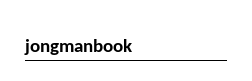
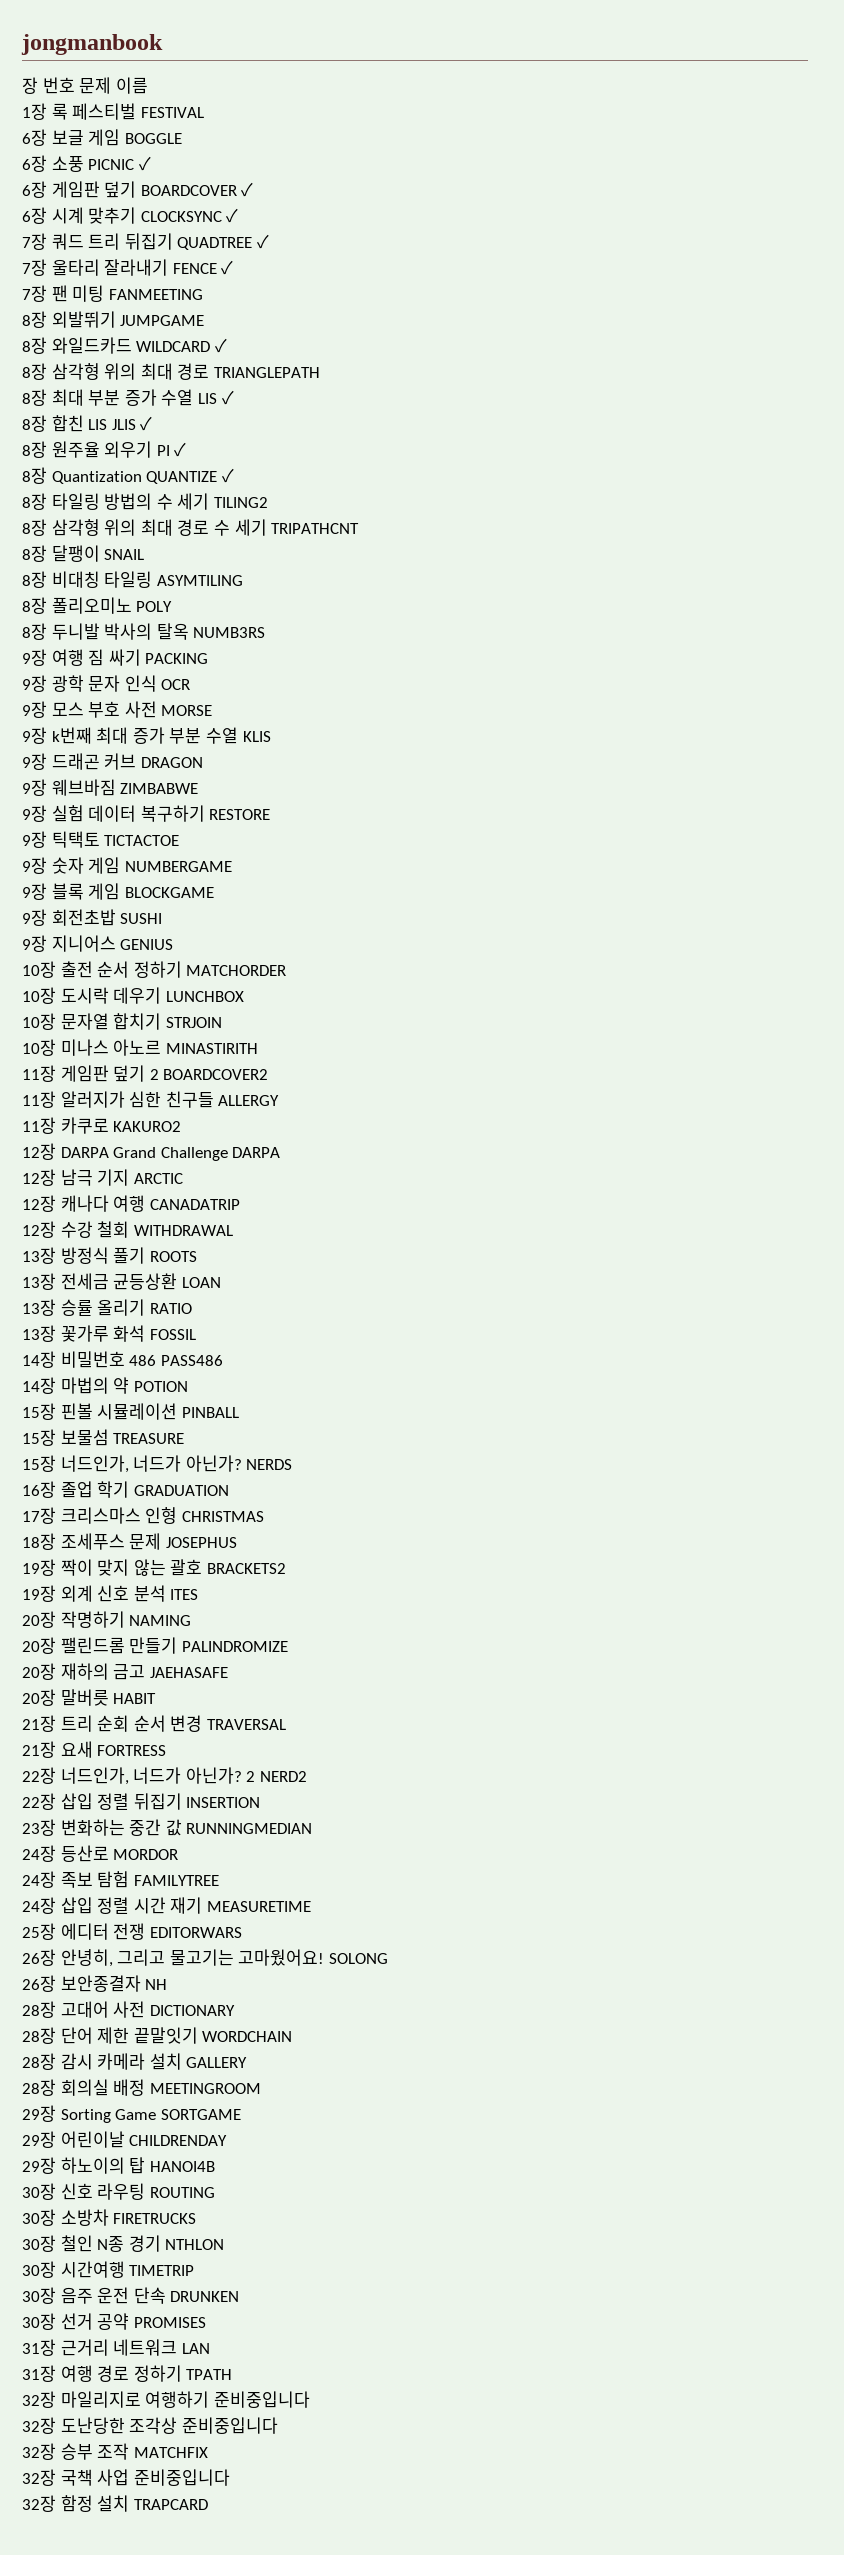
(132, 47) none -> [22,77,148,94] [22,103,204,120] [22,129,182,146] [22,155,151,172] [22,181,254,198] [22,207,239,224] [22,233,269,250] [22,259,234,276] [22,285,203,302] [22,311,205,328] [22,337,227,354] [22,363,320,380] [22,389,234,406] [22,415,153,432] [22,441,187,458] [22,467,234,484] [22,493,268,510] [22,519,360,536] [22,545,145,562] [22,571,243,588] [22,597,173,614] [22,623,266,640] [22,649,209,666] [22,675,191,692] [22,701,213,718] [22,727,271,744] [22,753,203,770] [22,779,199,796] [22,805,271,822] [22,831,180,848] [22,857,232,874] [22,883,214,900] [22,909,163,926] [22,935,174,952] [22,961,287,978] [22,987,244,1004] [22,1013,222,1030] [22,1039,258,1056] [22,1065,269,1082] [22,1091,280,1108] [22,1117,182,1134] [22,1143,281,1161] [22,1169,183,1186] [22,1195,240,1212] [22,1221,233,1238] [22,1247,197,1264] [22,1273,221,1290] [22,1299,192,1316] [22,1325,196,1342] [22,1351,223,1368] [22,1377,188,1394] [22,1403,239,1420] [22,1429,185,1446] [22,1455,293,1473] [22,1481,229,1498] [22,1507,264,1524] [22,1533,237,1550] [22,1559,286,1576] [22,1585,199,1602] [22,1611,192,1628] [22,1637,288,1654] [22,1663,228,1680] [22,1689,157,1706] [22,1715,286,1732] [22,1741,167,1758] [22,1767,307,1785] [22,1793,261,1810] [22,1819,313,1836] [22,1845,179,1862] [22,1871,219,1888] [22,1897,311,1914] [22,1923,242,1940] [22,1949,388,1967] [22,1975,168,1992] [22,2001,235,2018] [22,2027,293,2044] [22,2053,248,2070] [22,2079,261,2096] [22,2105,241,2123] [22,2131,228,2148] [22,2157,215,2174] [22,2183,215,2200] [22,2209,197,2226] [22,2235,225,2252] [22,2261,195,2278] [22,2287,240,2304] [22,2313,206,2330] [22,2339,210,2356] [22,2365,233,2382] [22,2391,310,2408] [22,2417,278,2434] [22,2443,208,2460] [22,2469,230,2486] [22,2495,208,2512] // 장 번호 문제 이름 // 1장 록 페스티벌 FESTIVAL // 6장 보글 게임 BOGGLE // 6장 소풍 PICNIC ✓ // 6장 게임판 덮기 BOARDCOVER ✓ // 6장 시계 맞추기 CLOCKSYNC ✓ // 7장 쿼드 트리 뒤집기 QUADTREE ✓ // 7장 울타리 잘라내기 FENCE ✓ // 7장 팬 미팅 FANMEETING // 8장 외발뛰기 JUMPGAME // 8장 와일드카드 WILDCARD ✓ // 8장 삼각형 위의 최대 경로 TRIANGLEPATH // 8장 최대 부분 증가 수열 LIS ✓ // 8장 합친 LIS JLIS ✓ // 8장 원주율 외우기 PI ✓ // 8장 Quantization QUANTIZE ✓ // 8장 타일링 방법의 수 세기 TILING2 // 8장 삼각형 위의 최대 경로 수 세기 TRIPATHCNT // 8장 달팽이 SNAIL // 8장 비대칭 타일링 ASYMTILING // 8장 폴리오미노 POLY // 8장 두니발 박사의 탈옥 NUMB3RS // 9장 여행 짐 싸기 PACKING // 9장 광학 문자 인식 OCR // 9장 모스 부호 사전 MORSE // 9장 k번째 최대 증가 부분 수열 KLIS // 9장 드래곤 커브 DRAGON // 9장 웨브바짐 ZIMBABWE // 9장 실험 데이터 복구하기 RESTORE // 9장 틱택토 TICTACTOE // 9장 숫자 게임 NUMBERGAME // 9장 블록 게임 BLOCKGAME // 9장 회전초밥 SUSHI // 9장 지니어스 GENIUS // 10장 출전 순서 정하기 MATCHORDER // 10장 도시락 데우기 LUNCHBOX // 10장 문자열 합치기 STRJOIN // 10장 미나스 아노르 MINASTIRITH // 11장 게임판 덮기 2 BOARDCOVER2 // 11장 알러지가 심한 친구들 ALLERGY // 11장 카쿠로 KAKURO2 // 12장 DARPA Grand Challenge DARPA // 12장 남극 기지 ARCTIC // 12장 캐나다 여행 CANADATRIP // 12장 수강 철회 WITHDRAWAL // 13장 방정식 풀기 ROOTS // 13장 전세금 균등상환 LOAN // 13장 승률 올리기 RATIO // 13장 꽃가루 화석 FOSSIL // 14장 비밀번호 486 PASS486 // 14장 마법의 약 POTION // 15장 핀볼 시뮬레이션 PINBALL // 15장 보물섬 TREASURE // 15장 너드인가, 너드가 아닌가? NERDS // 16장 졸업 학기 GRADUATION // 17장 크리스마스 인형 CHRISTMAS // 18장 조세푸스 문제 JOSEPHUS // 19장 짝이 맞지 않는 괄호 BRACKETS2 // 19장 외계 신호 분석 ITES // 20장 작명하기 NAMING // 20장 팰린드롬 만들기 PALINDROMIZE // 20장 재하의 금고 JAEHASAFE // 20장 말버릇 HABIT // 21장 트리 순회 순서 변경 TRAVERSAL // 21장 요새 FORTRESS // 22장 너드인가, 너드가 아닌가? 2 NERD2 // 22장 삽입 정렬 뒤집기 INSERTION // 23장 변화하는 중간 값 RUNNINGMEDIAN // 24장 등산로 MORDOR // 24장 족보 탐험 FAMILYTREE // 24장 삽입 정렬 시간 재기 MEASURETIME // 25장 에디터 전쟁 EDITORWARS // 26장 안녕히, 그리고 물고기는 고마웠어요! SOLONG // 26장 보안종결자 NH // 28장 고대어 사전 DICTIONARY // 28장 단어 제한 끝말잇기 WORDCHAIN // 28장 감시 카메라 설치 GALLERY // 28장 회의실 배정 MEETINGROOM // 29장 Sorting Game SORTGAME // 29장 어린이날 CHILDRENDAY // 29장 하노이의 탑 HANOI4B // 30장 신호 라우팅 ROUTING // 30장 소방차 FIRETRUCKS // 30장 철인 N종 경기 NTHLON // 30장 시간여행 TIMETRIP // 30장 음주 운전 단속 DRUNKEN // 30장 선거 공약 PROMISES // 31장 근거리 네트워크 LAN // 31장 여행 경로 정하기 TPATH // 32장 마일리지로 여행하기 준비중입니다 // 32장 도난당한 조각상 준비중입니다 // 32장 승부 조작 MATCHFIX // 32장 국책 사업 준비중입니다 // 32장 함정 설치 TRAPCARD

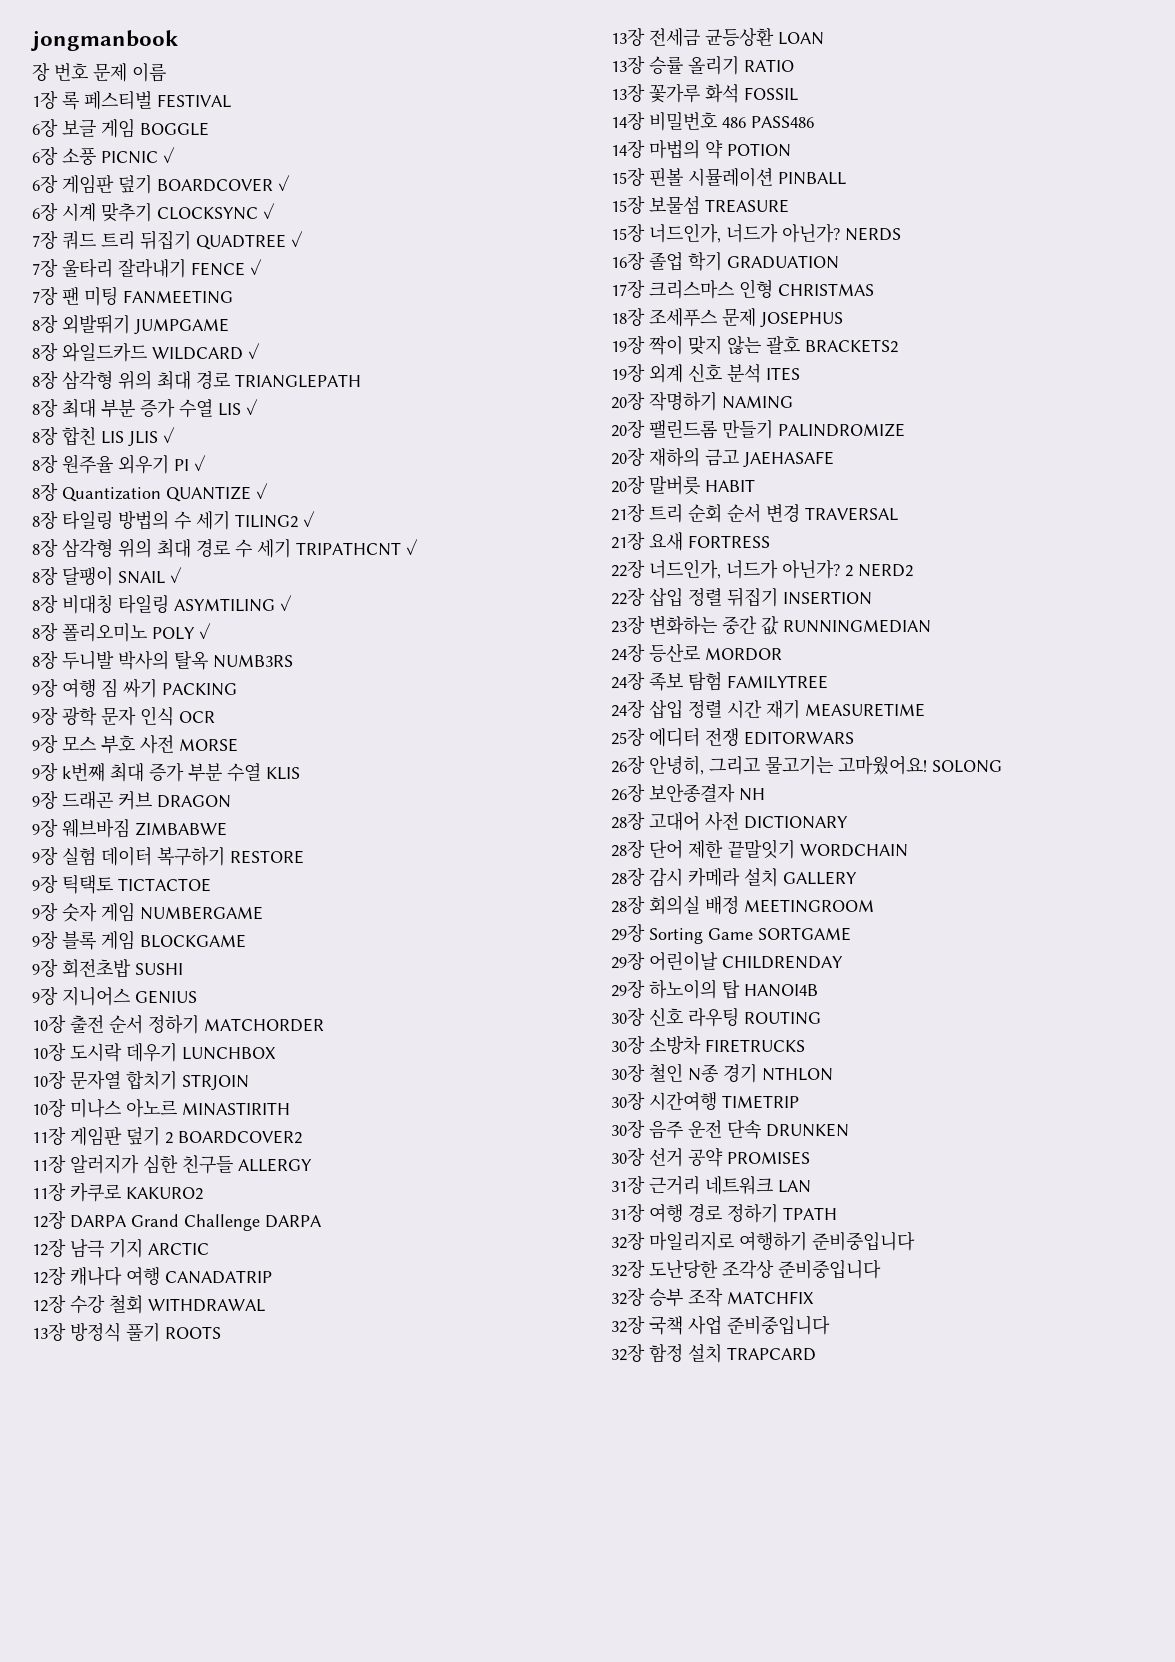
(268, 502) none -> [303,511,315,527] ✓
(360, 528) none -> [406,539,418,555] ✓
(145, 554) none -> [170,567,182,583] ✓
(243, 580) none -> [280,595,292,611] ✓
(173, 606) none -> [199,623,211,639] ✓

